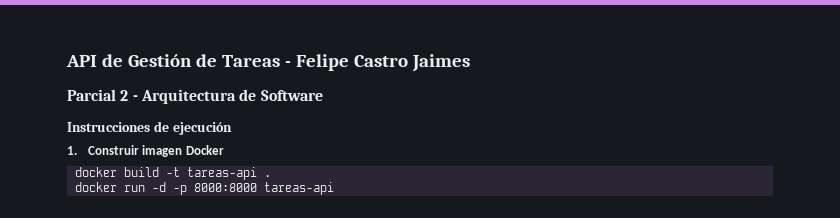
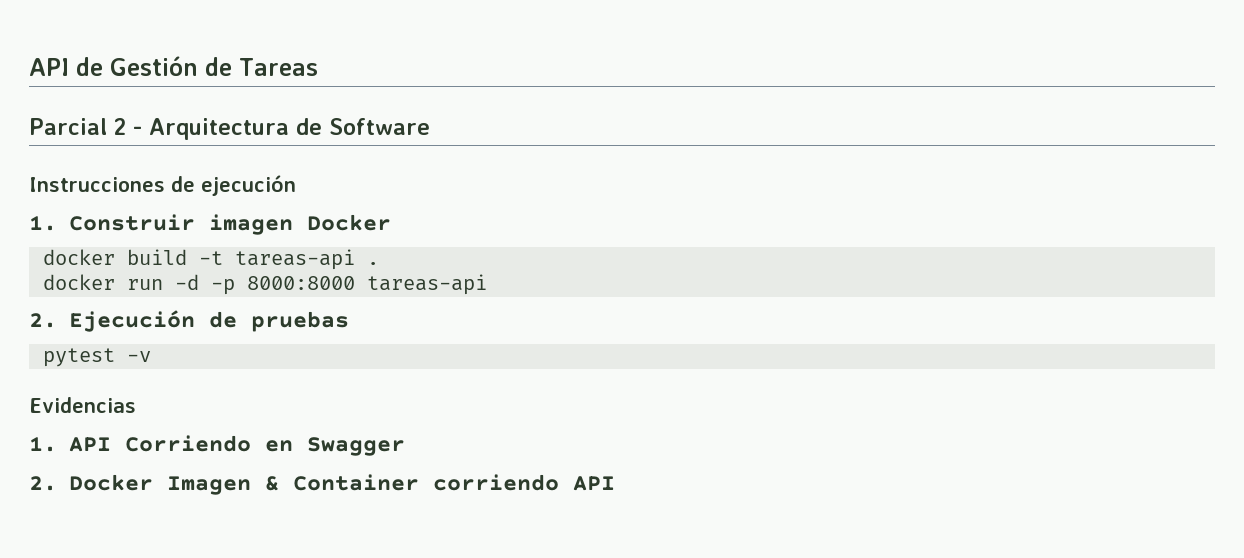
[284,54,470,72] - Felipe Castro Jaimes -> (318, 67) none
(334, 188) none -> [29,310,349,332] [43,348,152,367] [29,397,136,413] [29,435,405,456] [29,474,615,495] // 2. Ejecución de pruebas // pytest -v // Evidencias // 1. API Corriendo en Swagger // 2. Docker Imagen & Container corriendo API

